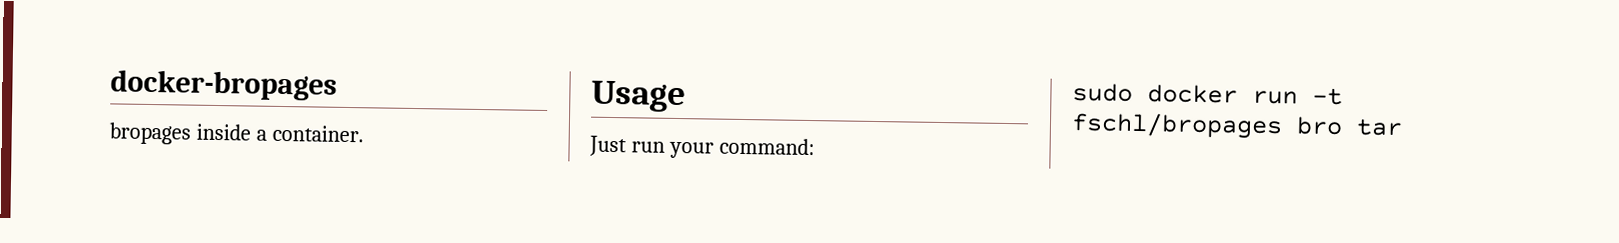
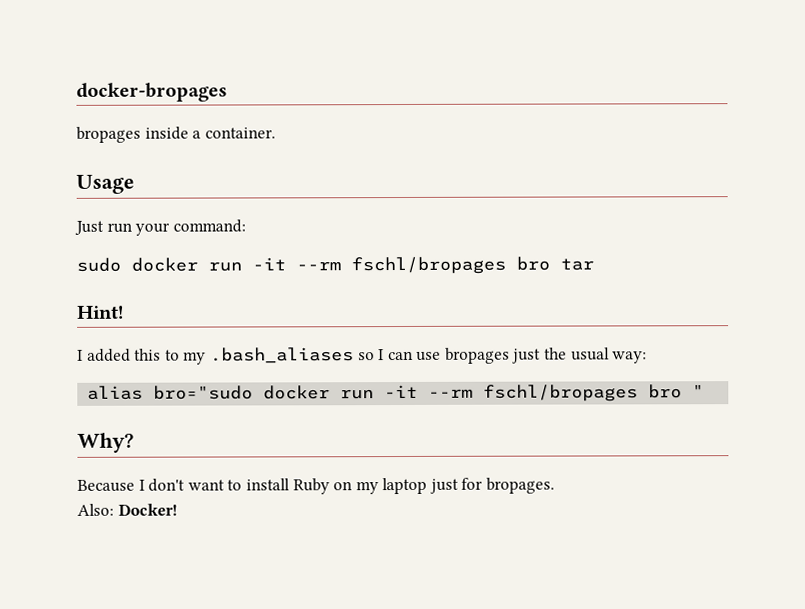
[1312,87,1343,106] -t -> [252,257,341,271] -it --rm
(1403, 127) none -> [77,305,124,319] [77,347,648,365] [87,384,705,402] [77,432,134,453] [77,477,556,495] [77,503,178,516] // Hint! // I added this to my .bash_aliases so I can use bropages just the usual way: // alias bro="sudo docker run -it --rm fschl/bropages bro " // Why? // Because I don't want to install Ruby on my laptop just for bropages. // Also: Docker!

